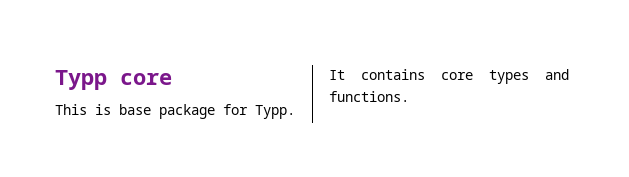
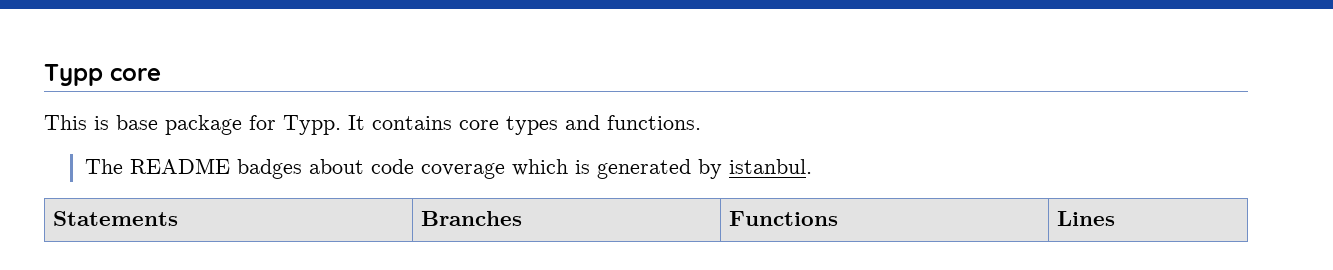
(409, 96) none -> [84,158,812,179] [53,211,179,226] [421,211,523,226] [729,211,839,226] [1057,211,1116,226] // The README badges about code coverage which is generated by istanbul. // Statements | Branches | Functions | Lines

